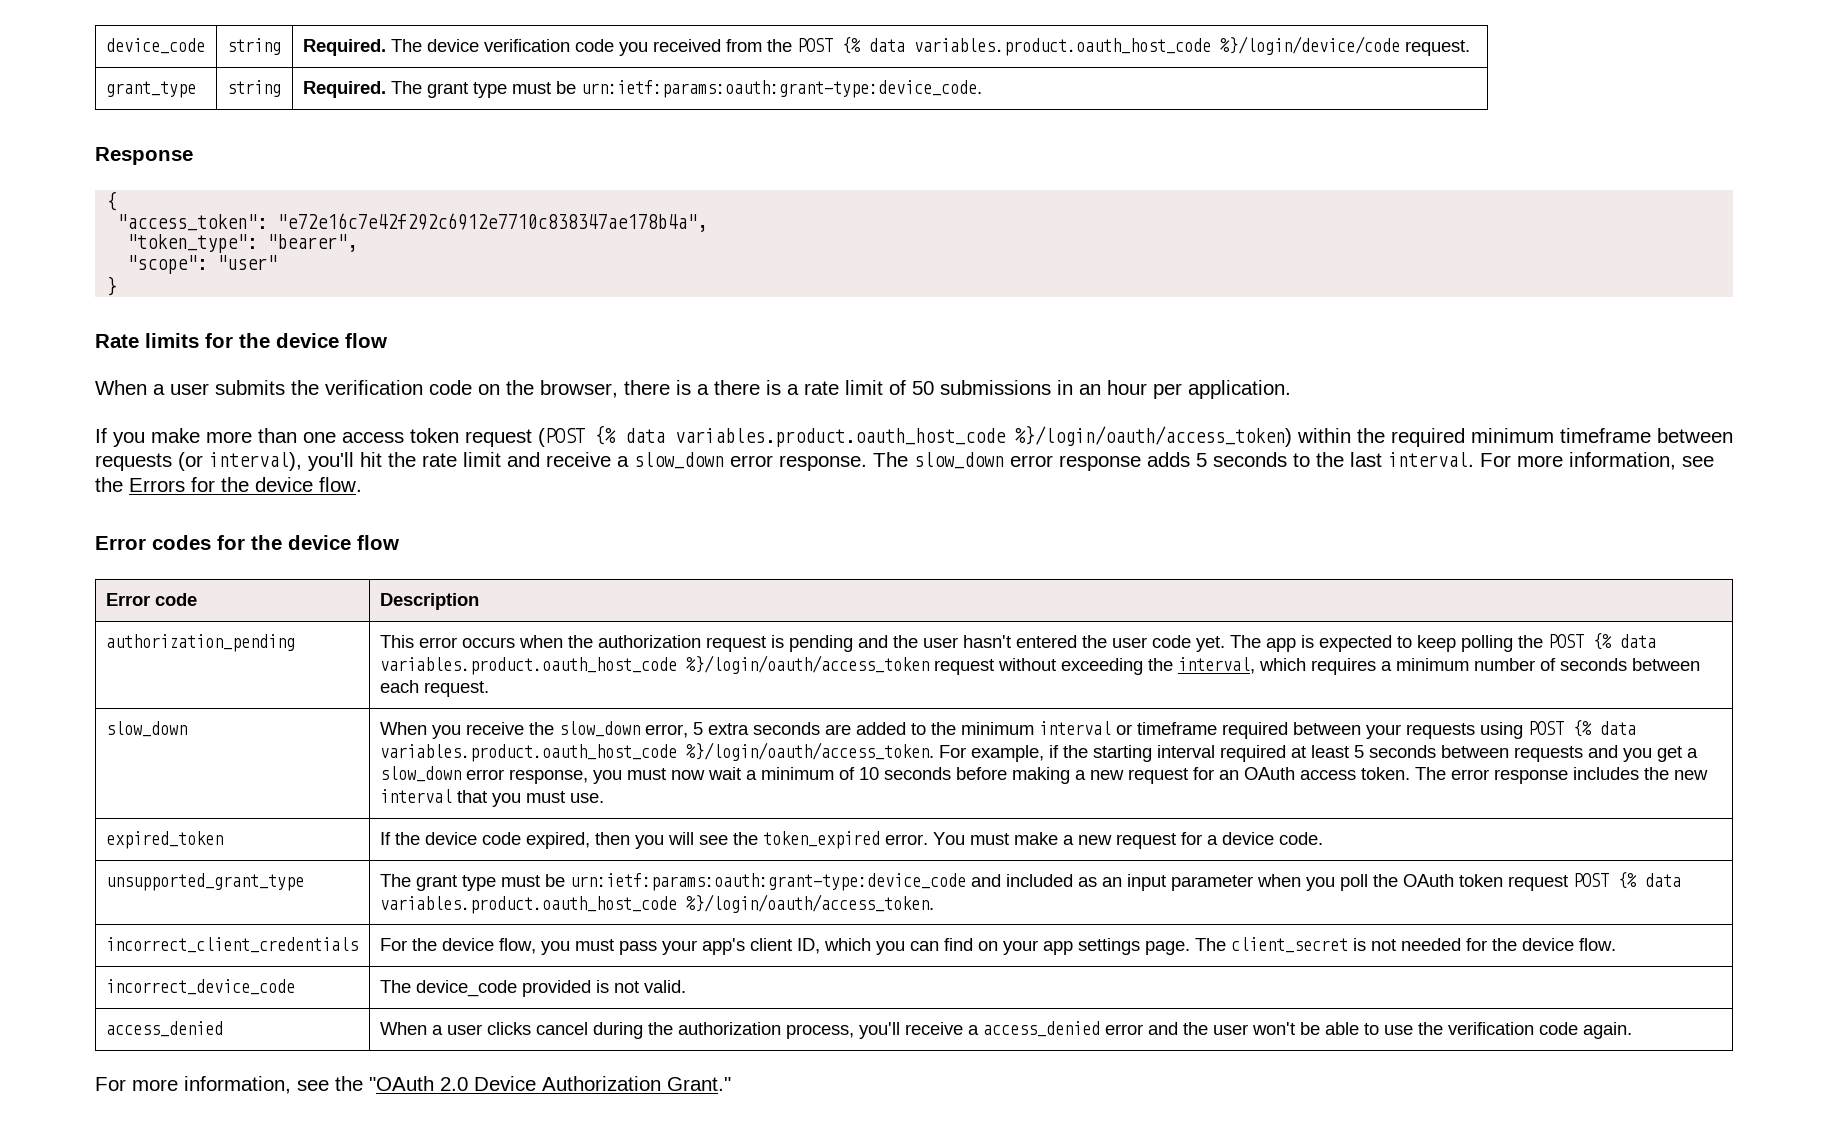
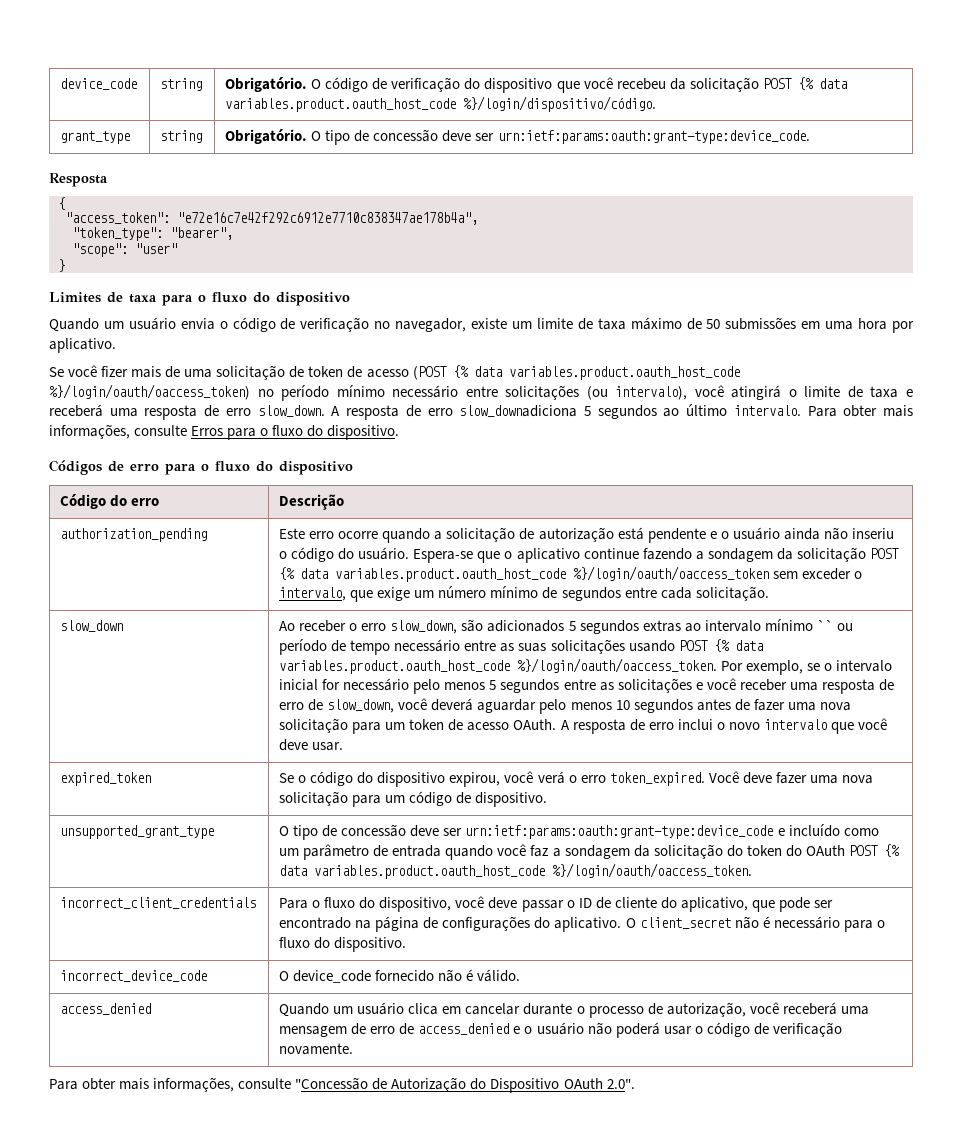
[302,36,1470,56] Required. The device verification code you received from the POST {% data variables.product.oauth_host_code %}/login/device/code request. -> [225,77,847,93] [225,96,657,112] Obrigatório. O código de verificação do dispositivo que você recebeu da solicitação POST {% data variables.product.oauth_host_code %}/login/dispositivo/código.
[302,81,576,98] Required. The grant type must be -> [225,129,495,145] Obrigatório. O tipo de concessão deve ser
[95,147,193,165] Response -> [49,173,108,187] Resposta
[95,333,387,348] [95,380,1291,399] [95,425,1733,447] [95,452,1714,471] [95,477,362,492] [95,535,399,550] [105,593,197,606] [379,593,479,610] [105,634,295,652] [379,633,1656,652] [379,655,1700,675] [379,680,489,697] [105,721,187,737] [379,720,1636,739] [379,742,1698,762] [379,766,1708,784] [379,789,604,807] [105,831,223,849] [379,831,1323,849] [105,873,304,891] [379,872,1681,891] [379,894,934,914] Rate limits for the device flow // When a user submits the verification code on the browser, there is a there is a rate limit of 50 submissions in an hour per application. // If you make more than one access token request (POST {% data variables.product.oauth_host_code %}/login/oauth/access_token) within the required minimum timeframe between requests (or interval), you'll hit the rate limit and receive a slow_down error response. The slow_down error response adds 5 seconds to the last interval. For more information, see the Errors for the device flow. // Error codes for the device flow // Error code | Description // authorization_pending | This error occurs when the authorization request is pending and the user hasn't entered the user code yet. The app is expected to keep polling the POST {% data variables.product.oauth_host_code %}/login/oauth/access_token request without exceeding the interval, which requires a minimum number of seconds between each request. // slow_down | When you receive the slow_down error, 5 extra seconds are added to the minimum interval or timeframe required between your requests using POST {% data variables.product.oauth_host_code %}/login/oauth/access_token. For example, if the starting interval required at least 5 seconds between requests and you get a slow_down error response, you must now wait a minimum of 10 seconds before making a new request for an OAuth access token. The error response includes the new interval that you must use. // expired_token | If the device code expired, then you will see the token_expired error. You must make a new request for a device code. // unsupported_grant_type | The grant type must be urn:ietf:params:oauth:grant-type:device_code and included as an input parameter when you poll the OAuth token request POST {% data variables.product.oauth_host_code %}/login/oauth/access_token. -> [49,292,350,306] [49,317,914,333] [49,338,116,353] [49,365,740,380] [49,384,913,401] [49,404,913,420] [49,424,400,440] [49,460,353,475] [60,494,160,509] [279,494,345,510] [60,528,208,542] [279,527,894,543] [279,547,899,563] [279,566,863,582] [279,586,769,602] [60,620,124,632] [279,619,853,634] [279,639,763,655] [279,658,893,675] [279,678,894,694] [279,698,851,714] [279,718,887,734] [279,739,344,751] [60,772,152,786] [279,771,873,787] [279,791,548,807] [60,825,215,839] [279,824,879,840] [279,844,900,860] [279,863,753,879] Limites de taxa para o fluxo do dispositivo // Quando um usuário envia o código de verificação no navegador, existe um limite de taxa máximo de 50 submissões em uma hora por aplicativo. // Se você fizer mais de uma solicitação de token de acesso (POST {% data variables.product.oauth_host_code %}/login/oauth/oaccess_token) no período mínimo necessário entre solicitações (ou intervalo), você atingirá o limite de taxa e receberá uma resposta de erro slow_down. A resposta de erro slow_downadiciona 5 segundos ao último intervalo. Para obter mais informações, consulte Erros para o fluxo do dispositivo. // Códigos de erro para o fluxo do dispositivo // Código do erro | Descrição // authorization_pending | Este erro ocorre quando a solicitação de autorização está pendente e o usuário ainda não inseriu o código do usuário. Espera-se que o aplicativo continue fazendo a sondagem da solicitação POST {% data variables.product.oauth_host_code %}/login/oauth/oaccess_token sem exceder o intervalo, que exige um número mínimo de segundos entre cada solicitação. // slow_down | Ao receber o erro slow_down, são adicionados 5 segundos extras ao intervalo mínimo `` ou período de tempo necessário entre as suas solicitações usando POST {% data variables.product.oauth_host_code %}/login/oauth/oaccess_token. Por exemplo, se o intervalo inicial for necessário pelo menos 5 segundos entre as solicitações e você receber uma resposta de erro de slow_down, você deverá aguardar pelo menos 10 segundos antes de fazer uma nova solicitação para um token de acesso OAuth. A resposta de erro inclui o novo intervalo que você deve usar. // expired_token | Se o código do dispositivo expirou, você verá o erro token_expired. Você deve fazer uma nova solicitação para um código de dispositivo. // unsupported_grant_type | O tipo de concessão deve ser urn:ietf:params:oauth:grant-type:device_code e incluído como um parâmetro de entrada quando você faz a sondagem da solicitação do token do OAuth POST {% data variables.product.oauth_host_code %}/login/oauth/oaccess_token.
[379,937,1616,955] [105,979,295,995] [379,980,686,997] [105,1021,223,1037] [379,1021,1632,1039] [95,1076,731,1094] For the device flow, you must pass your app's client ID, which you can find on your app settings page. The client_secret is not needed for the device flow. // incorrect_device_code | The device_code provided is not valid. // access_denied | When a user clicks cancel during the authorization process, you'll receive a access_denied error and the user won't be able to use the verification code again. // For more information, see the "OAuth 2.0 Device Authorization Grant." -> [279,896,833,912] [279,916,885,932] [279,937,407,952] [60,970,208,982] [279,969,521,983] [60,1003,152,1015] [279,1002,869,1018] [279,1022,842,1038] [279,1043,354,1055] [49,1077,635,1093] Para o fluxo do dispositivo, você deve passar o ID de cliente do aplicativo, que pode ser encontrado na página de configurações do aplicativo. O client_secret não é necessário para o fluxo do dispositivo. // incorrect_device_code | O device_code fornecido não é válido. // access_denied | Quando um usuário clica em cancelar durante o processo de autorização, você receberá uma mensagem de erro de access_denied e o usuário não poderá usar o código de verificação novamente. // Para obter mais informações, consulte "Concessão de Autorização do Dispositivo OAuth 2.0".

